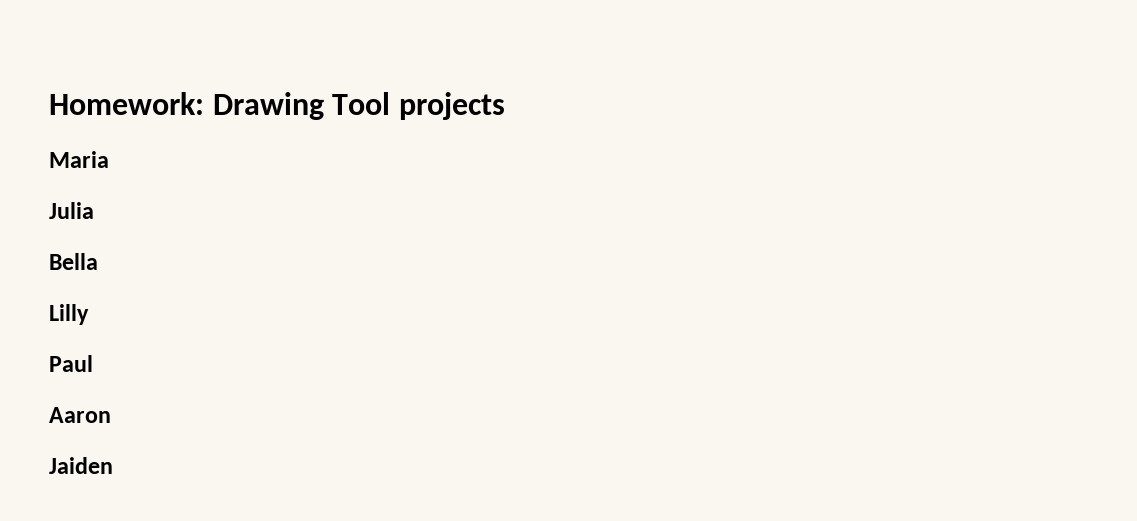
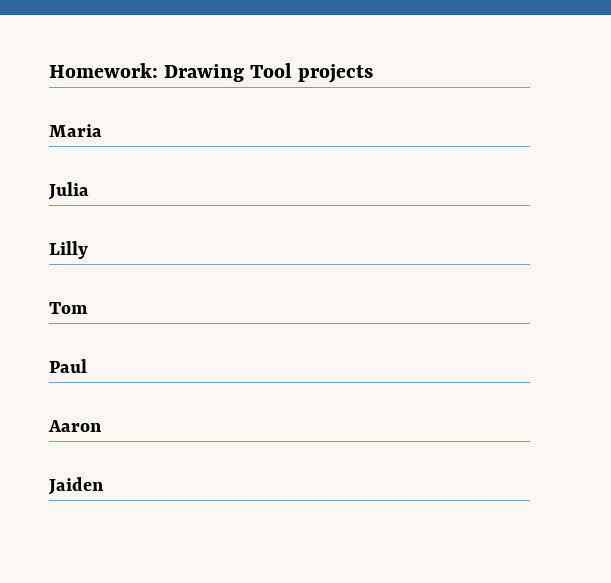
[49,253,98,270] [49,304,89,325] Bella // Lilly -> [49,241,88,259] [49,302,88,314] Lilly // Tom

